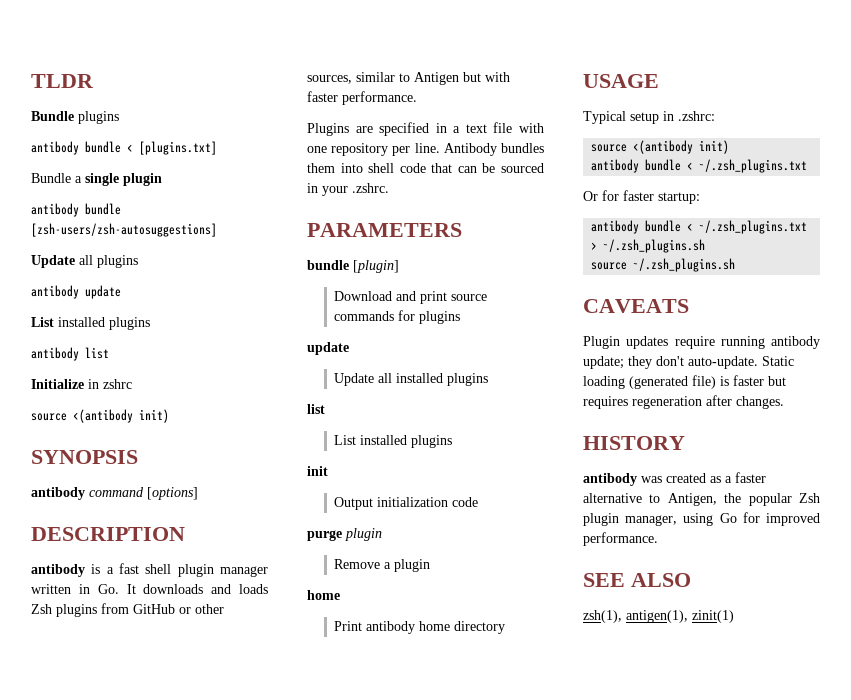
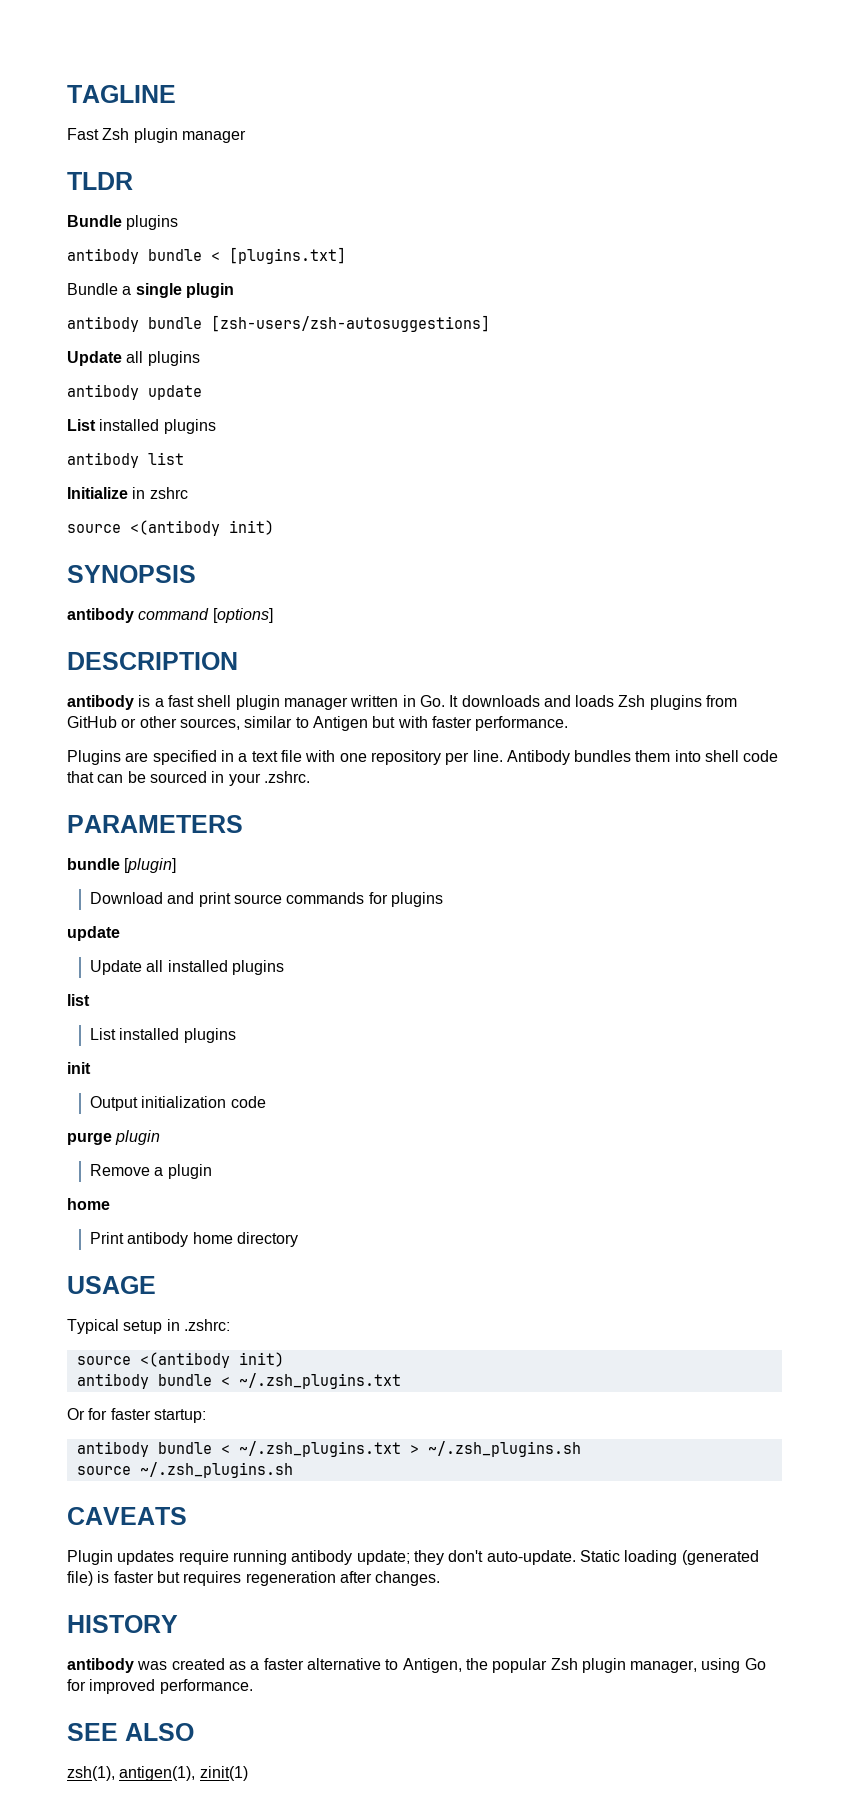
(31, 81) none -> [67,85,176,103] [67,128,246,143] TAGLINE // Fast Zsh plugin manager //

